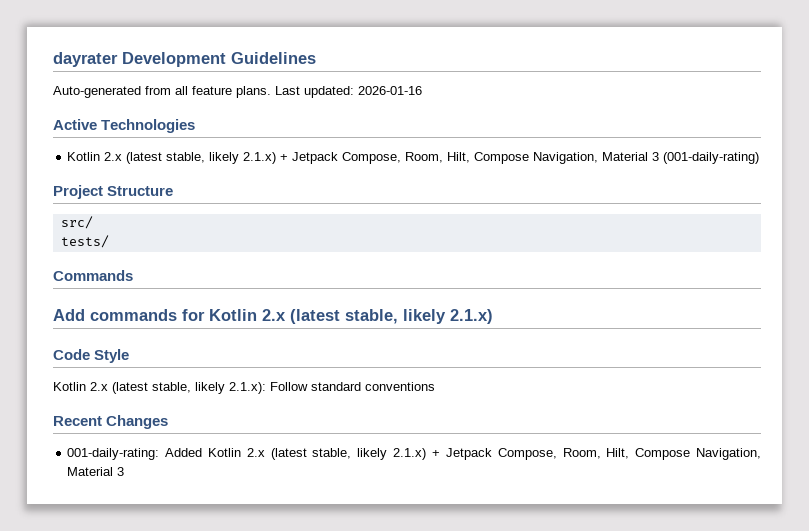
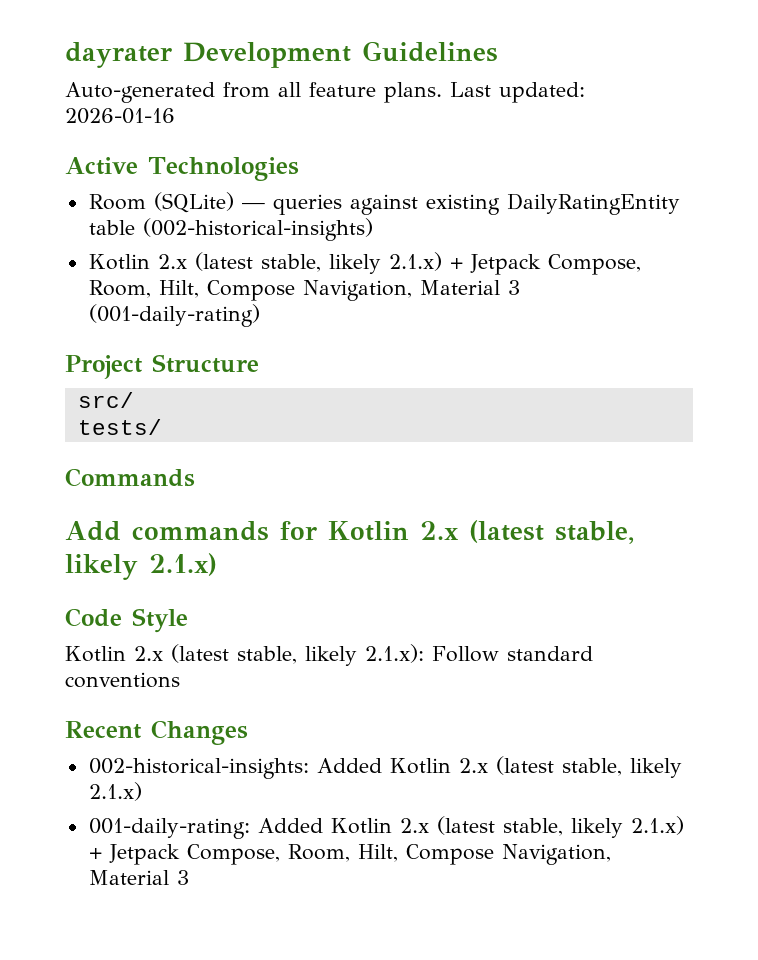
(196, 126) none -> [88,192,680,215] [88,218,373,241] // Room (SQLite) — queries against existing DailyRatingEntity table (002-historical-insights)
(169, 422) none -> [88,756,682,779] [88,782,142,801] // 002-historical-insights: Added Kotlin 2.x (latest stable, likely 2.1.x)

